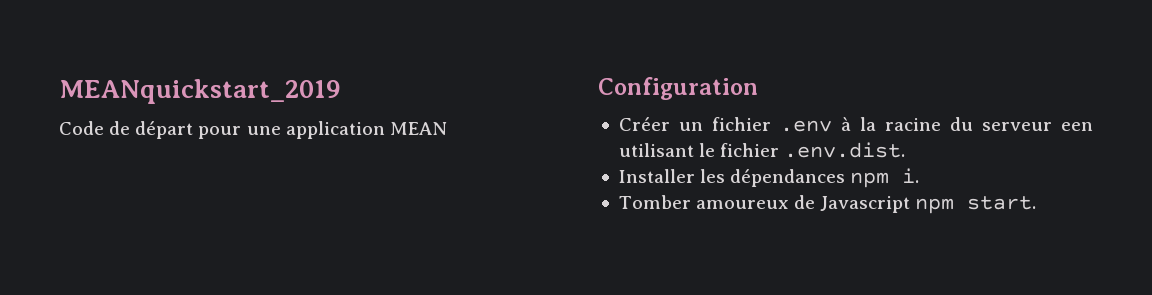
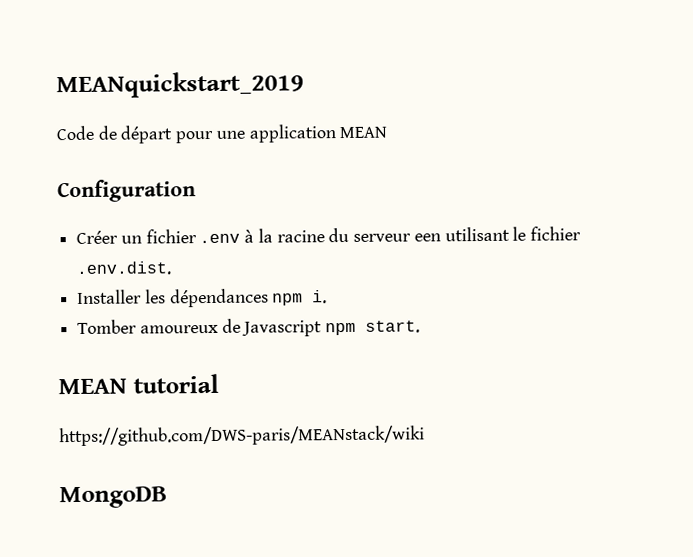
(1037, 203) none -> [58,373,219,395] [59,425,425,447] [59,486,167,509] // MEAN tutorial // https://github.com/DWS-paris/MEANstack/wiki // MongoDB

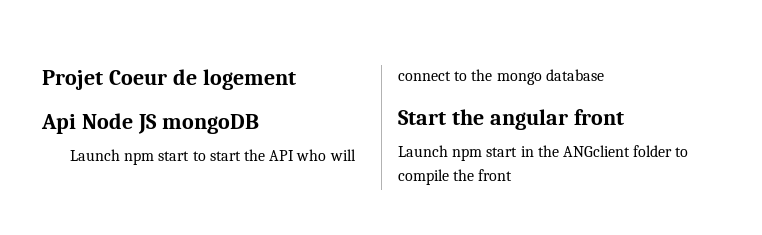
[56,71,304,99] [56,124,388,144] [57,179,196,203] [76,226,581,244] [76,261,172,275] [77,288,328,308] [77,318,421,337] [58,373,219,395] [59,425,425,447] [59,486,167,509] MEANquickstart_2019 // Code de départ pour une application MEAN // Configuration // Créer un fichier .env à la racine du serveur een utilisant le fichier .env.dist. // Installer les dépendances npm i. // Tomber amoureux de Javascript npm start. // MEAN tutorial // https://github.com/DWS-paris/MEANstack/wiki // MongoDB -> [42,69,296,90] [41,113,259,134] [70,149,356,165] [398,69,604,85] [398,109,624,130] [398,145,689,161] [398,169,513,185] Projet Coeur de logement // Api Node JS mongoDB // Launch npm start to start the API who will connect to the mongo database // Start the angular front // Launch npm start in the ANGclient folder to compile the front

